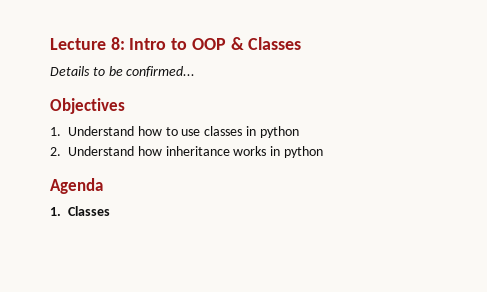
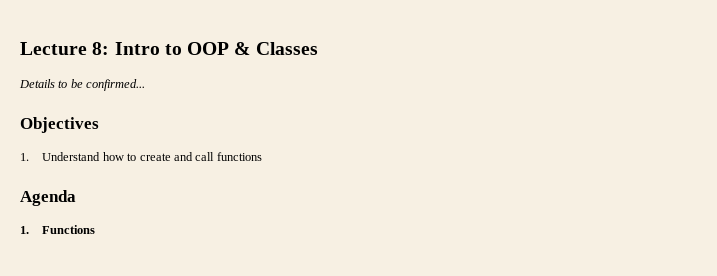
[181,126,299,138] [50,146,323,158] use classes in python // 2. Understand how inheritance works in python -> [139,152,262,161] create and call functions
[68,206,110,216] Classes -> [42,225,96,234] Functions

